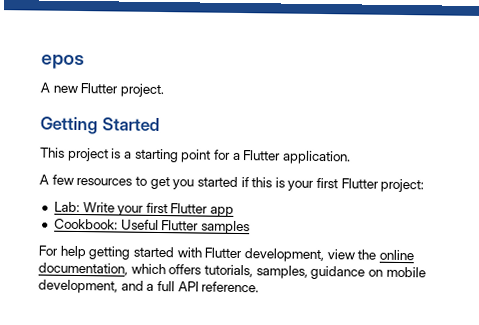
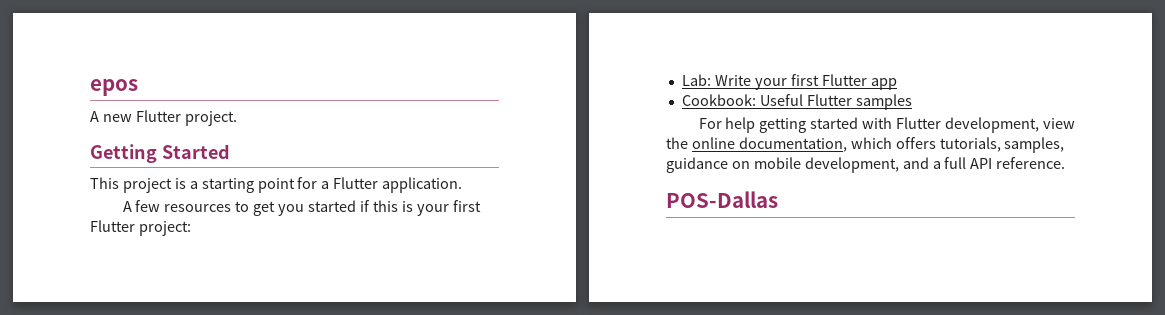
(260, 287) none -> [666,191,778,208] // POS-Dallas

